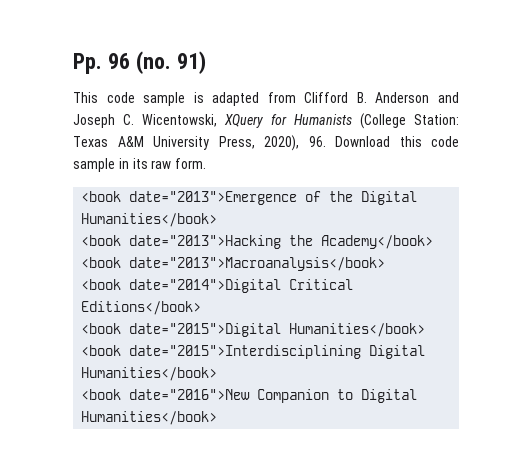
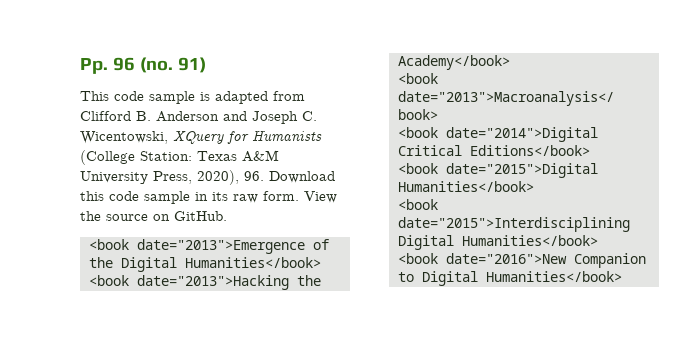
(207, 163) none -> [304,191,337,203] [80,211,227,221] View the source on GitHub.

